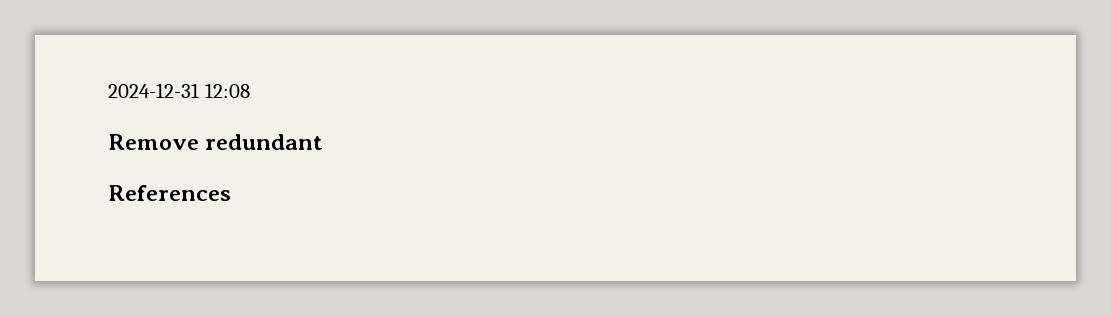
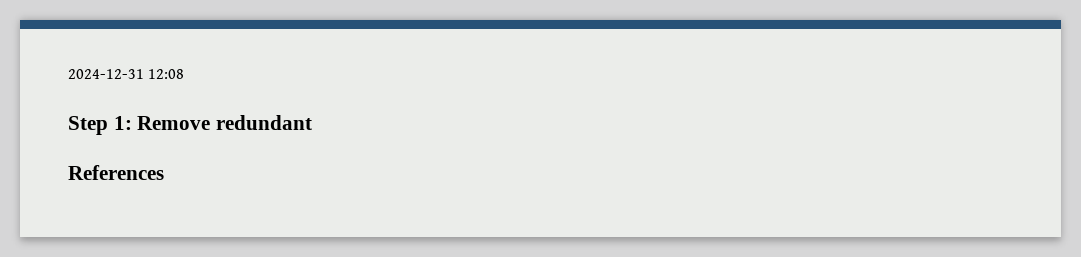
(250, 90) none -> [68,116,132,135] Step 1:

